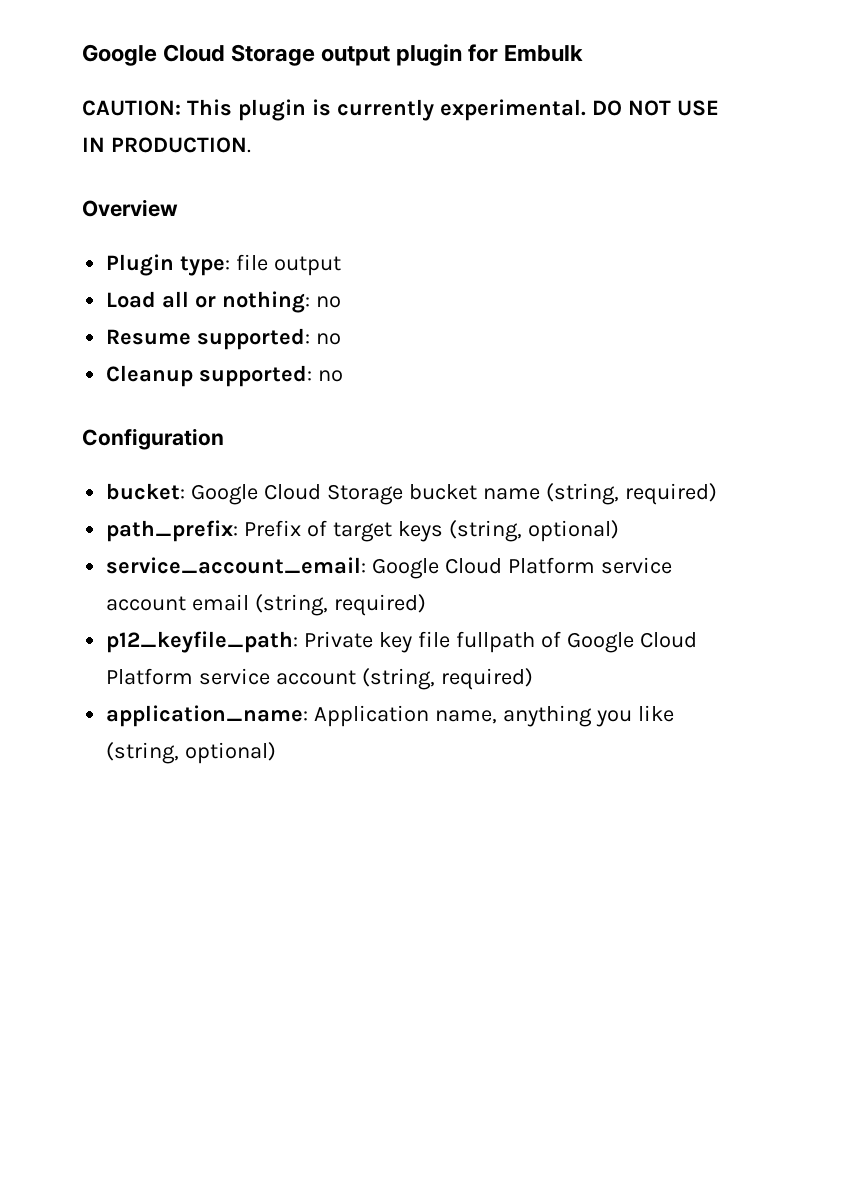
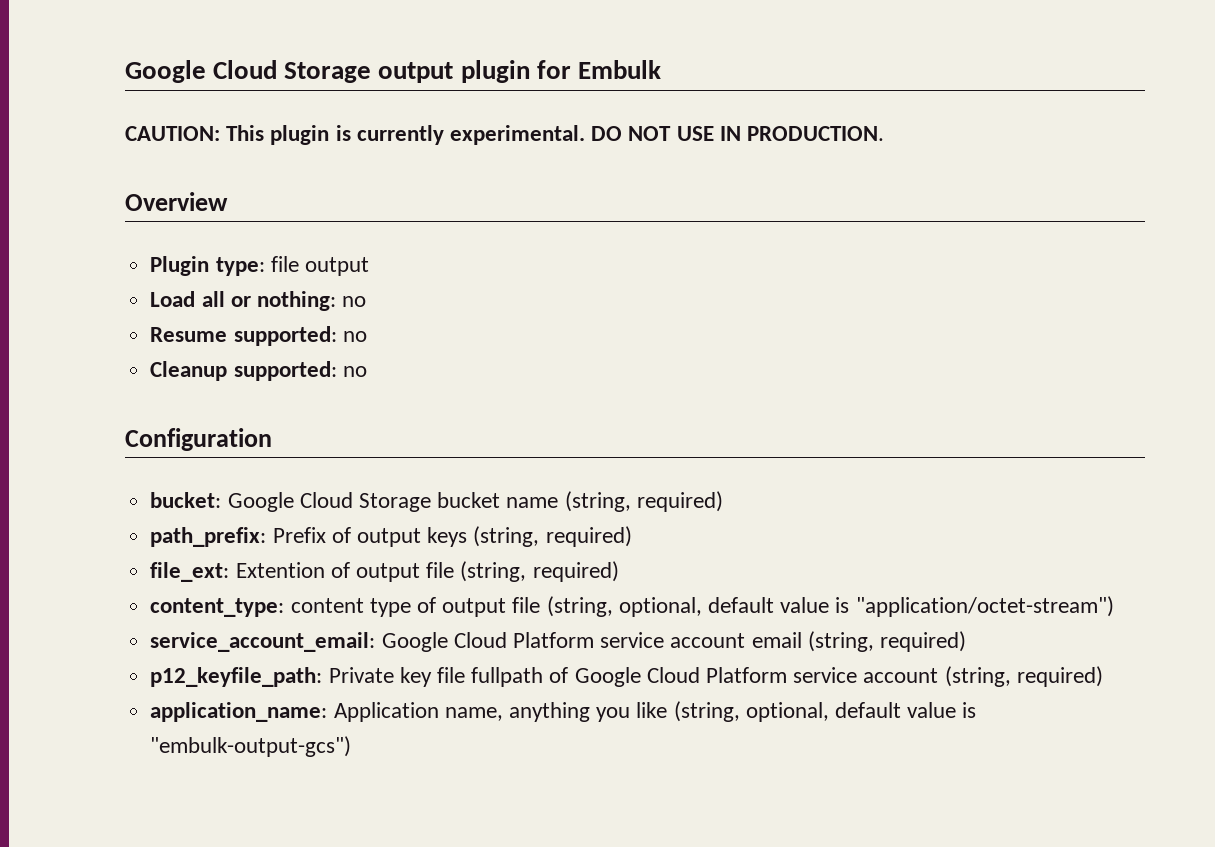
[333,522,393,542] target -> [356,528,421,547] output
[527,520,619,542] optional) -> [545,526,632,547] [150,561,619,582] [150,596,1114,617] required) // file_ext: Extention of output file (string, required) // content_type: content type of output file (string, optional, default value is "application/octet-stream")
[185,742,277,764] optional) -> [745,702,977,722] [150,736,352,757] optional, default value is "embulk-output-gcs")

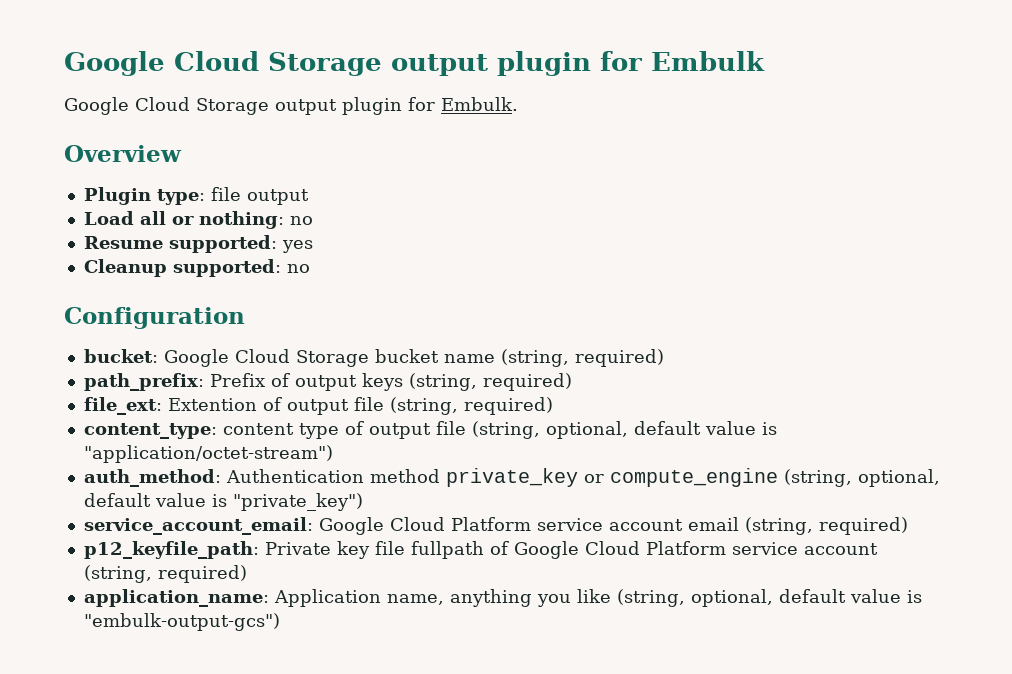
[125,125,885,145] CAUTION: This plugin is currently experimental. DO NOT USE IN PRODUCTION. -> [64,97,518,115] Google Cloud Storage output plugin for Embulk.
[342,331,367,342] no -> [281,240,313,253] yes
(1114, 606) none -> [83,468,940,487] [83,493,363,511] // auth_method: Authentication method private_key or compute_engine (string, optional, default value is "private_key")

